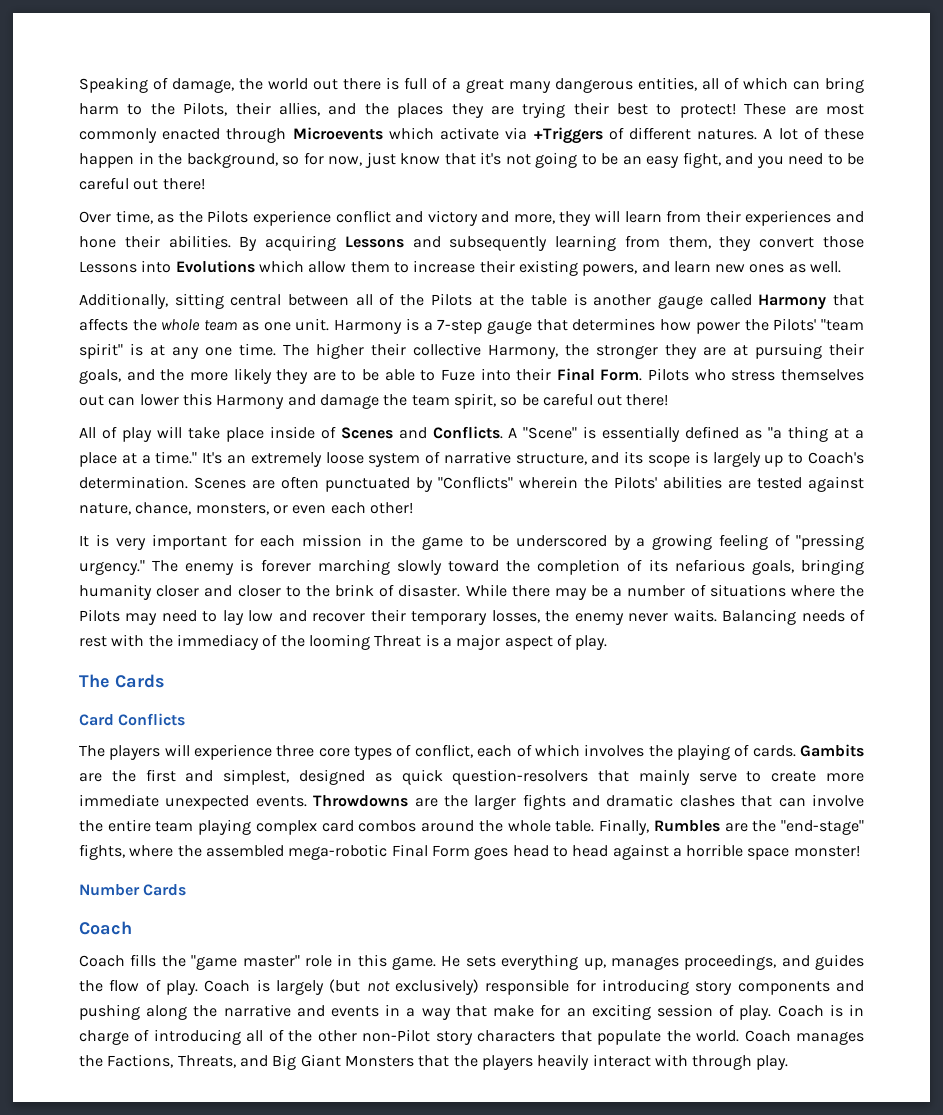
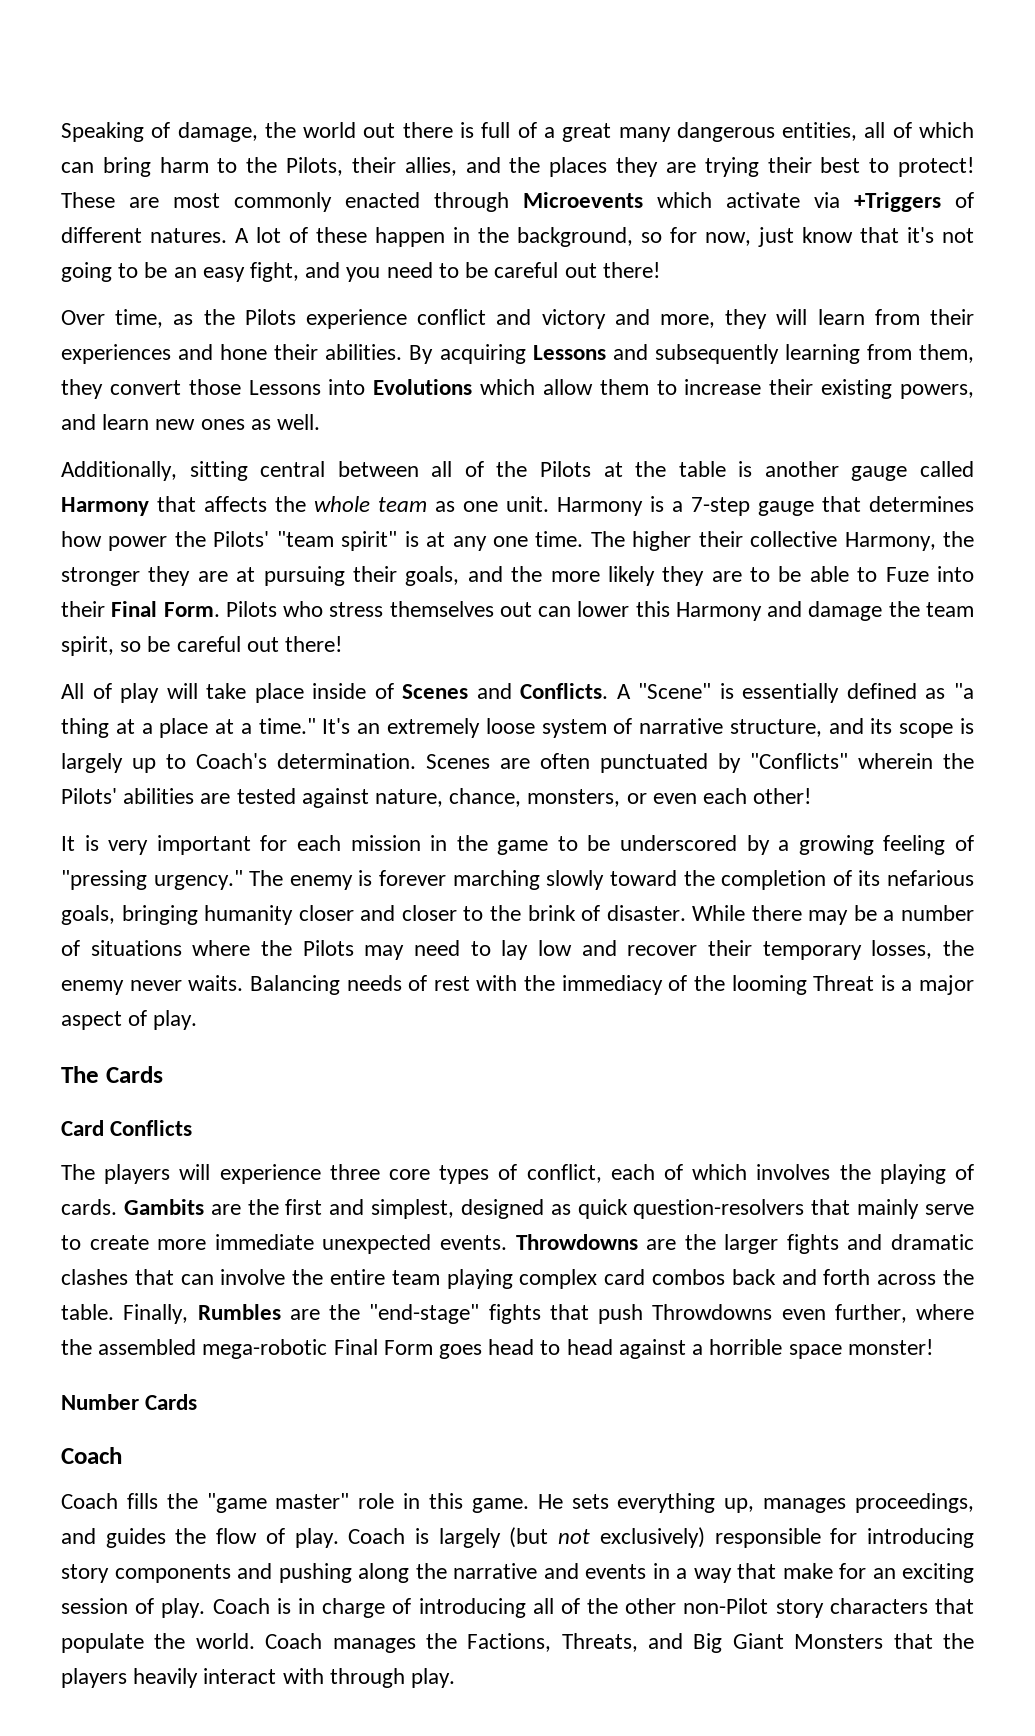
[421,820,551,832] around the whole -> [731,1269,974,1285] back and forth across the
[79,844,125,860] fights, -> [488,1304,907,1324] fights that push Throwdowns even further,

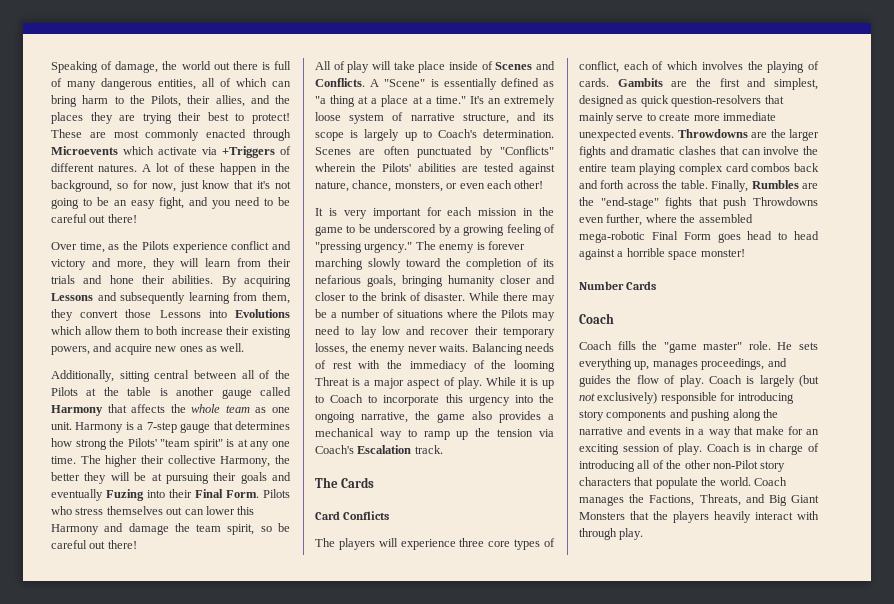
[543,123,612,142] a great -> (62, 82) none
[61,344,171,364] experiences -> [51,275,75,284] trials
(677, 387) none -> [156,326,179,335] both
[102,414,150,430] learn -> [114,344,152,355] acquire
[108,536,168,551] power -> [75,439,107,450] strong
[61,566,929,586] stronger they are at pursuing their goals, and the more likely they are to be able to Fuze -> [51,472,291,484] [51,489,144,501] better they will be at pursuing their goals and eventually Fuzing
(198, 1020) none -> [485,377,554,389] [315,394,554,406] [315,411,554,423] [315,428,554,440] [315,445,443,454] While it is up to Coach to incorporate this urgency into the ongoing narrative, the game also provides a mechanical way to ramp up the tension via Coach's Escalation track.
[358,1493,529,1513] role in this game. -> [748,341,771,350] role.

